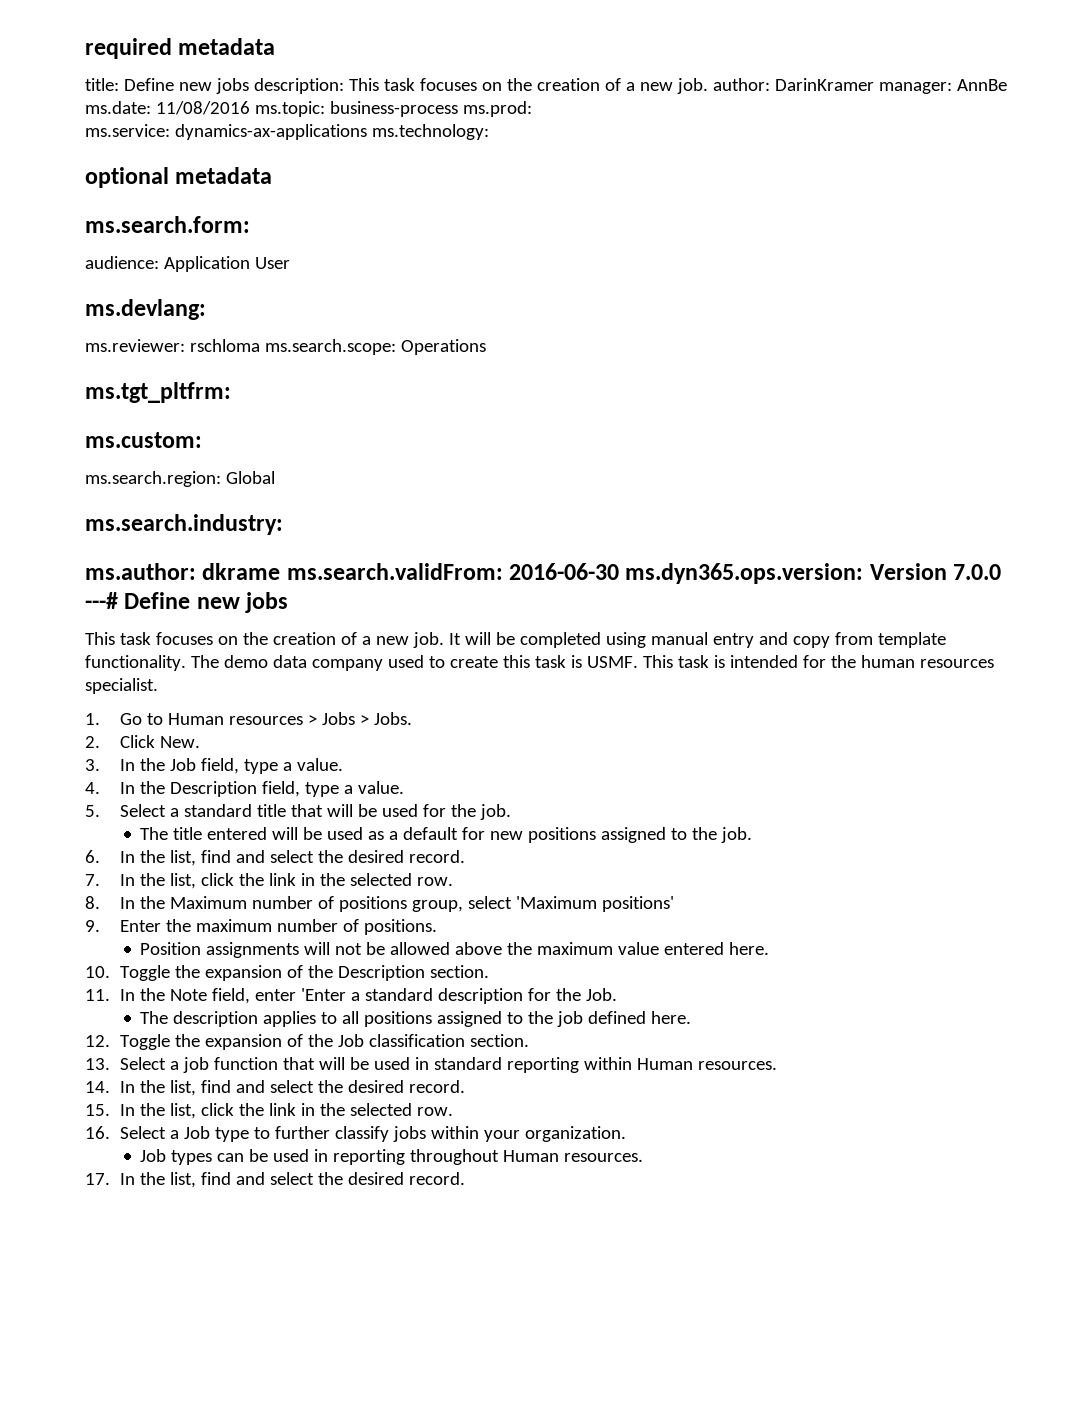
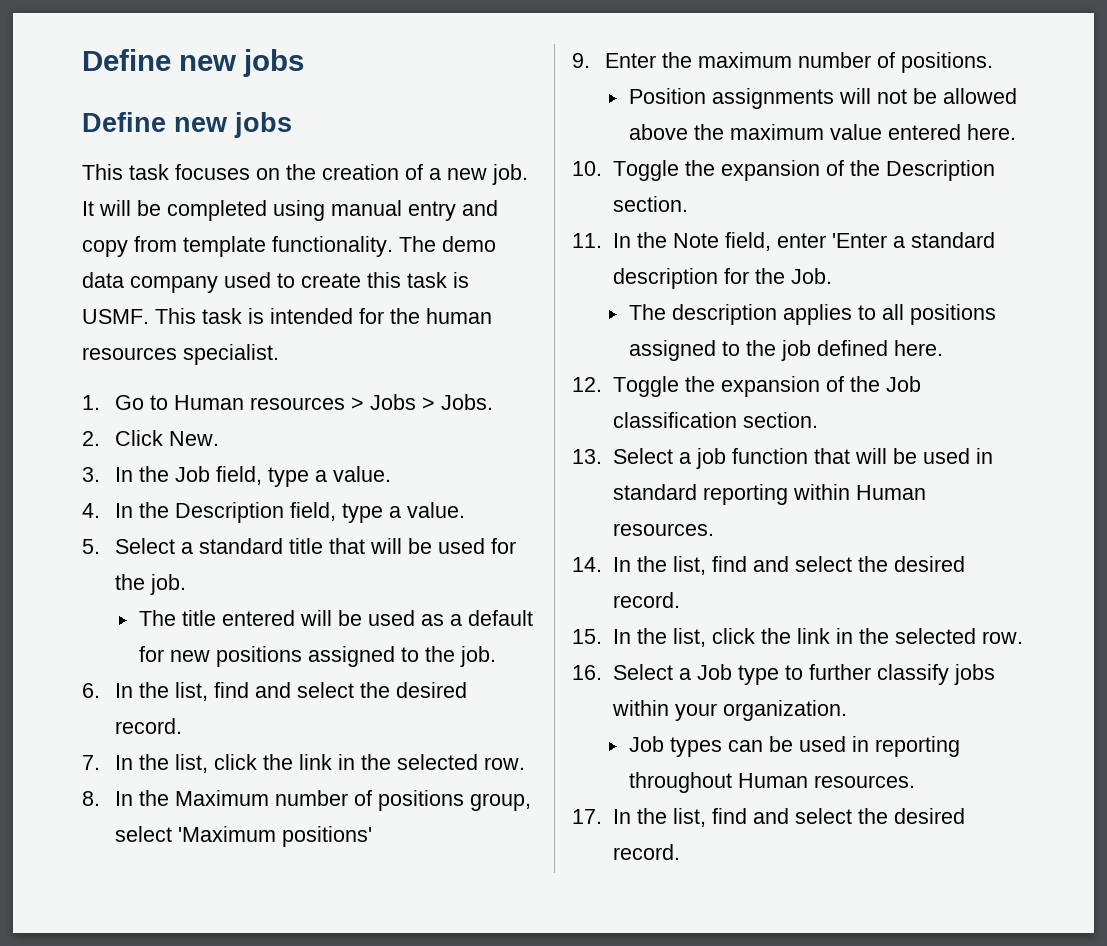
[85,38,276,59] [85,78,1007,94] [85,101,532,117] [85,124,489,140] [85,167,273,188] [85,216,250,233] [85,256,290,272] [85,299,206,320] [85,339,486,355] [85,382,231,403] [85,432,202,448] [85,471,275,487] [85,514,283,535] [85,563,1002,584] [85,592,118,609] required metadata // title: Define new jobs description: This task focuses on the creation of a new job. author: DarinKramer manager: AnnBe ms.date: 11/08/2016 ms.topic: business-process ms.prod: // ms.service: dynamics-ax-applications ms.technology: // optional metadata // ms.search.form: // audience: Application User // ms.devlang: // ms.reviewer: rschloma ms.search.scope: Operations // ms.tgt_pltfrm: // ms.custom: // ms.search.region: Global // ms.search.industry: // ms.author: dkrame ms.search.validFrom: 2016-06-30 ms.dyn365.ops.version: Version 7.0.0 ---# -> [82,49,304,77] Define new jobs //

